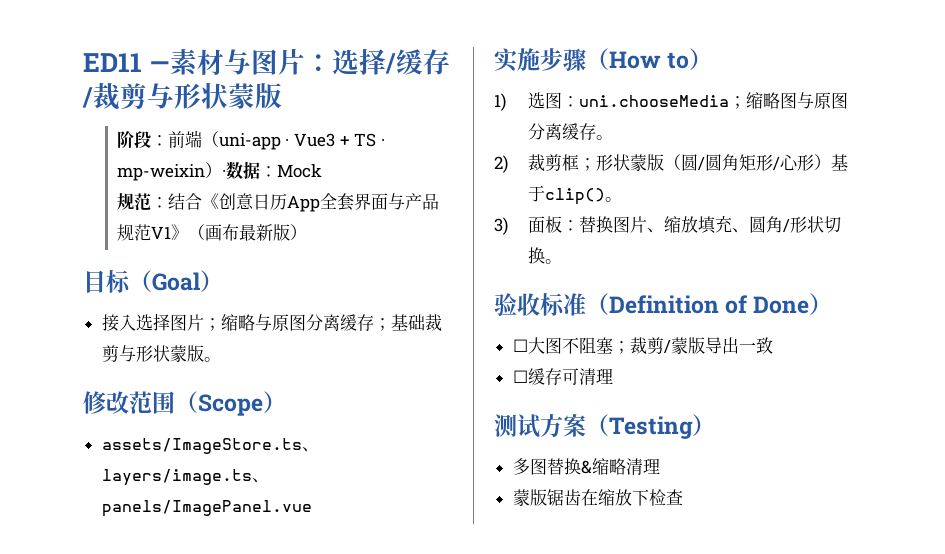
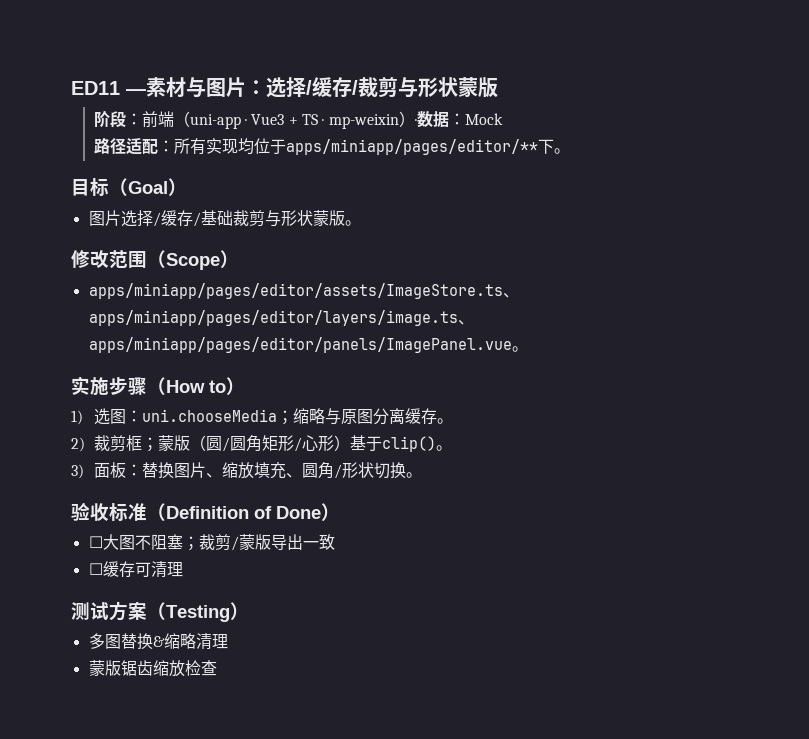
[116,193,439,212] [116,224,307,241] [83,270,223,293] [101,313,391,332] 规范：结合《创意日历App全套界面与产品规范V1》（画布最新版） // 目标（Goal） // 接入选择图片；缩略与原图分离缓存； -> [93,137,570,155] [71,178,187,196] [88,210,201,227] 路径适配：所有实现均位于apps/miniapp/pages/editor/**下。 // 目标（Goal） // 图片选择/缓存/
[101,438,319,454] [101,469,269,486] [101,500,312,517] assets/ImageStore.ts、layers/image.ts、panels/ImagePanel.vue -> [88,283,519,299] [88,310,474,326] [88,337,528,353] apps/miniapp/pages/editor/assets/ImageStore.ts、apps/miniapp/pages/editor/layers/image.ts、apps/miniapp/pages/editor/panels/ImagePanel.vue。
[779,92,797,109] 图 -> (325, 416) none
[595,154,630,171] 形状 -> (158, 444) none
[580,489,649,506] 在缩放下 -> [152,660,185,677] 缩放

